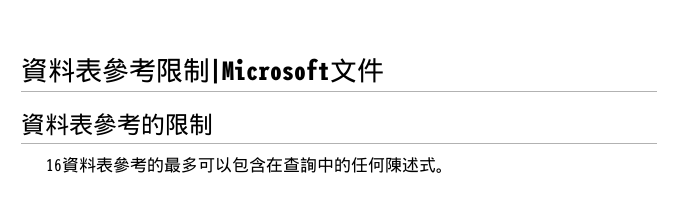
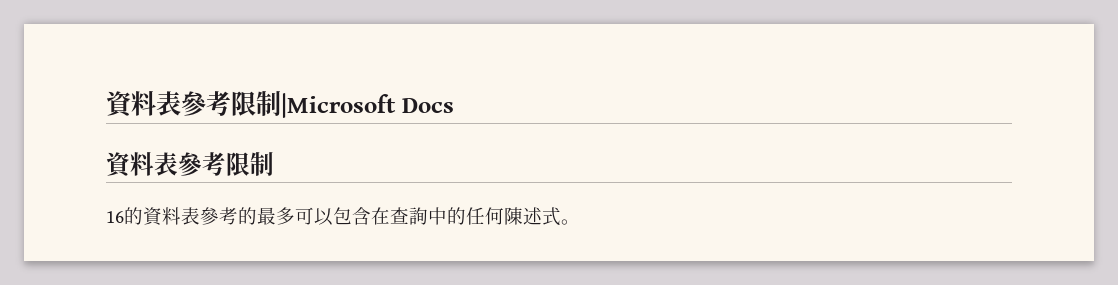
[330,58,384,83] [21,113,165,136] 文件 // 資料表參考的 -> [401,98,454,113] [106,152,226,178] Docs // 資料表參考
(63, 165) none -> [124,207,143,225] 的

